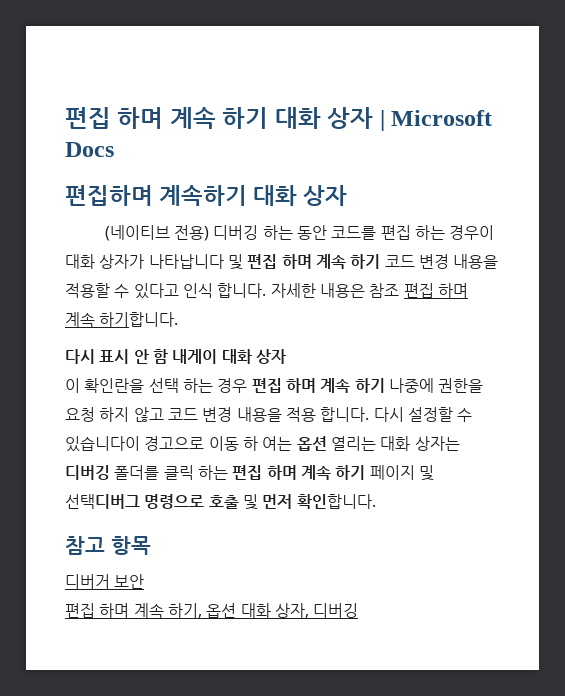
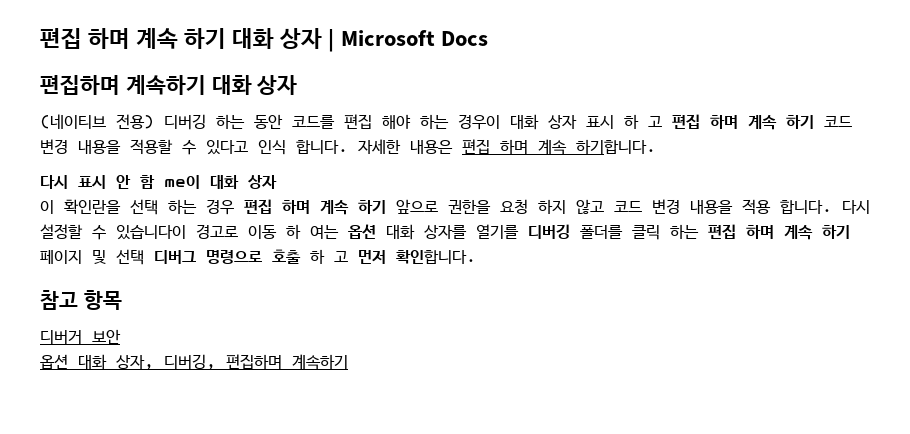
(411, 232) none -> [382,114,411,129] 해야
[99,254,243,270] 상자가 나타납니다 및 -> [548,114,662,129] 상자 표시 하 고
[369,283,400,298] 참조 -> (453, 147) none
[172,349,218,364] 내게이 -> [164,175,200,189] me이
[388,378,434,393] 나중에 -> [396,199,438,214] 앞으로
[144,436,205,451] 경고으로 -> [196,224,238,239] 경고로
[330,436,460,451] 열리는 대화 상자는 -> [386,224,519,240] 대화 상자를 열기를
[65,494,258,510] 선택디버그 명령으로 호출 및 -> [116,249,348,265] 선택 디버그 명령으로 호출 하 고
[65,603,359,618] 편집 하며 계속 하기, 옵션 대화 상자, 디버깅 -> [40,354,348,370] 옵션 대화 상자, 디버깅, 편집하며 계속하기

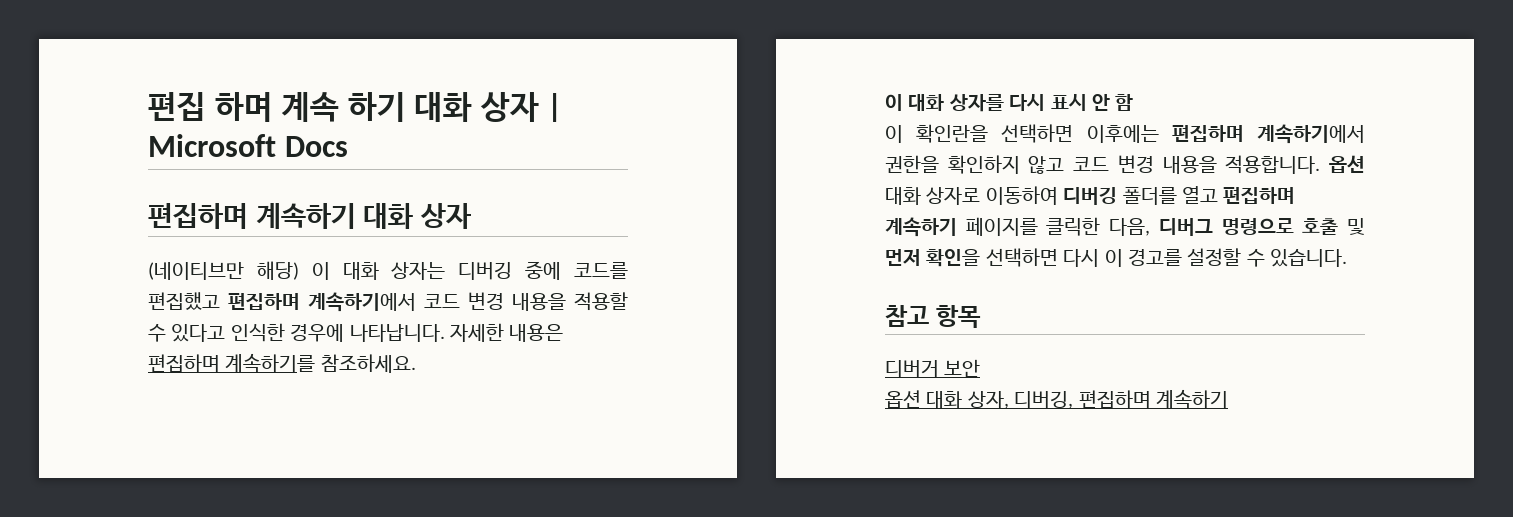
[40,114,814,130] (네이티브 전용) 디버깅 하는 동안 코드를 편집 해야 하는 경우이 대화 상자 표시 하 고 편집 하며 계속 하기 -> [148,261,628,280] [148,292,416,312] (네이티브만 해당) 이 대화 상자는 디버깅 중에 코드를 편집했고 편집하며 계속하기에서
[258,139,656,155] 인식 합니다. 자세한 내용은 편집 하며 계속 하기합니다. // -> [230,323,564,342] [148,353,416,373] [885,94,1004,112] 인식한 경우에 나타납니다. 자세한 내용은 편집하며 계속하기를 참조하세요. // 이 대화 상자를
[164,175,277,189] me이 대화 상자 -> (1134, 102) none
[130,199,870,215] [40,224,850,240] [40,249,476,265] 선택 하는 경우 편집 하며 계속 하기 앞으로 권한을 요청 하지 않고 코드 변경 내용을 적용 합니다. 다시 설정할 수 있습니다이 경고로 이동 하 여는 옵션 대화 상자를 열기를 디버깅 폴더를 클릭 하는 편집 하며 계속 하기 페이지 및 선택 디버그 명령으로 호출 하 고 먼저 확인합니다. -> [1001,124,1365,144] [885,155,1365,174] [885,186,1296,205] [885,217,1365,237] [885,248,1348,267] 선택하면 이후에는 편집하며 계속하기에서 권한을 확인하지 않고 코드 변경 내용을 적용합니다. 옵션 대화 상자로 이동하여 디버깅 폴더를 열고 편집하며 계속하기 페이지를 클릭한 다음, 디버그 명령으로 호출 및 먼저 확인을 선택하면 다시 이 경고를 설정할 수 있습니다.

